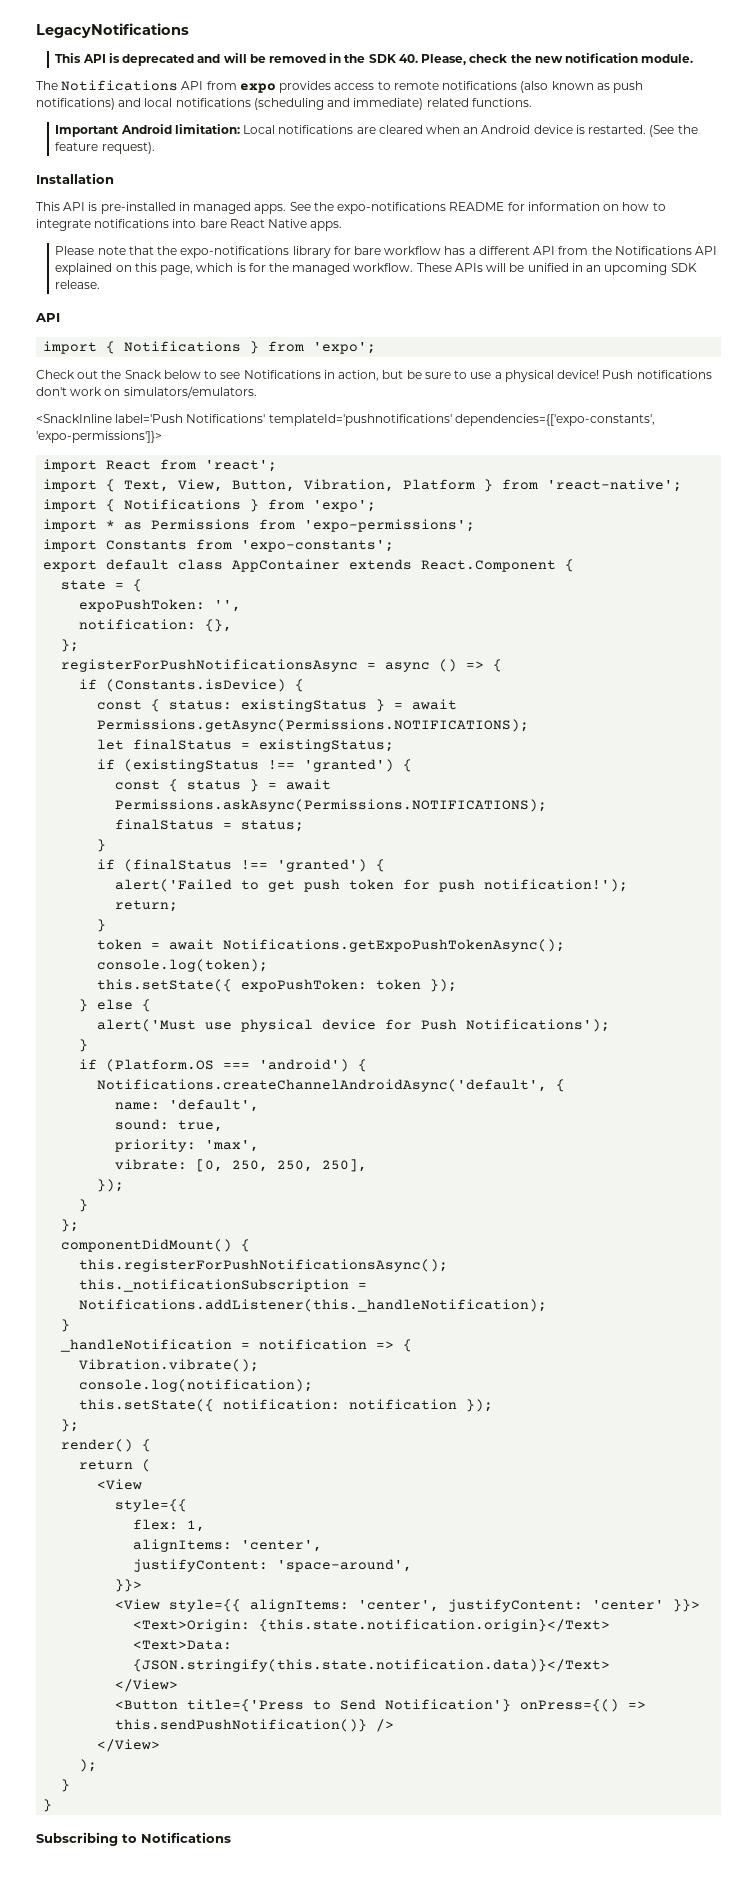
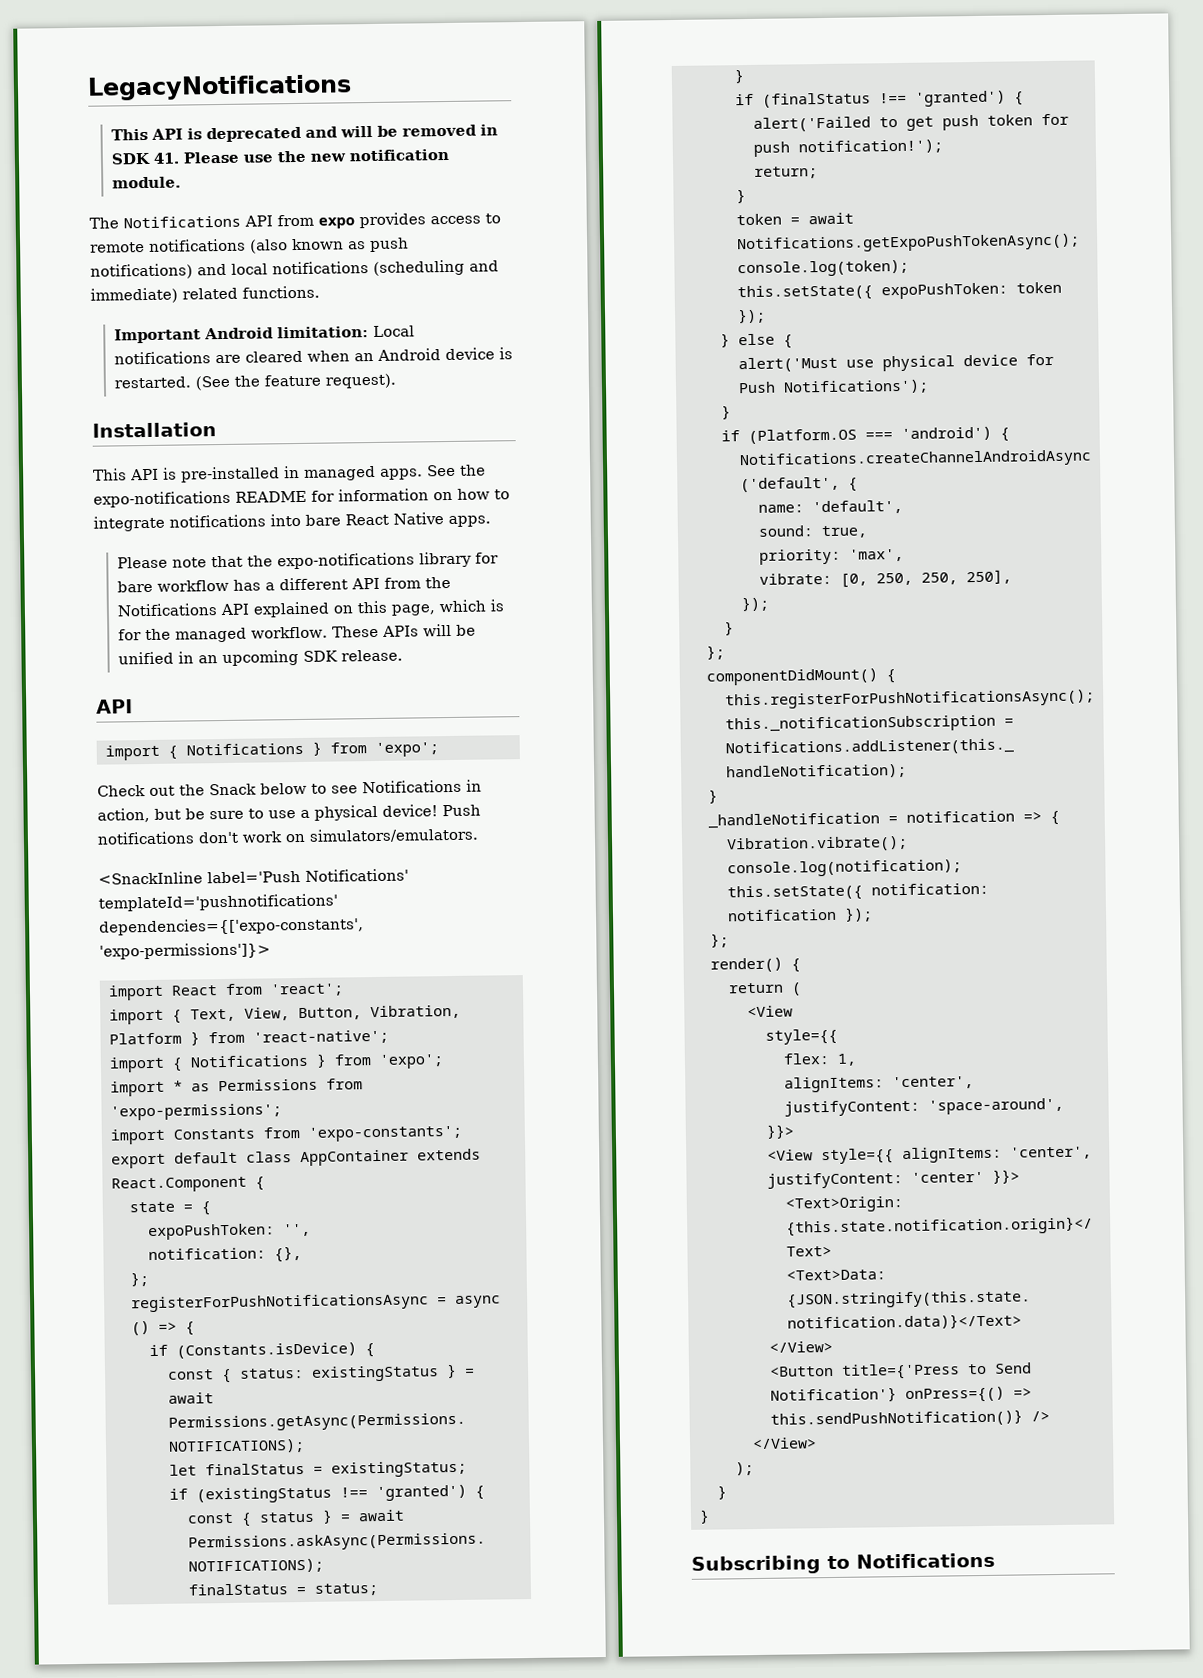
[344,54,508,65] the SDK 40. Please, check -> [110,151,273,165] SDK 41. Please use

